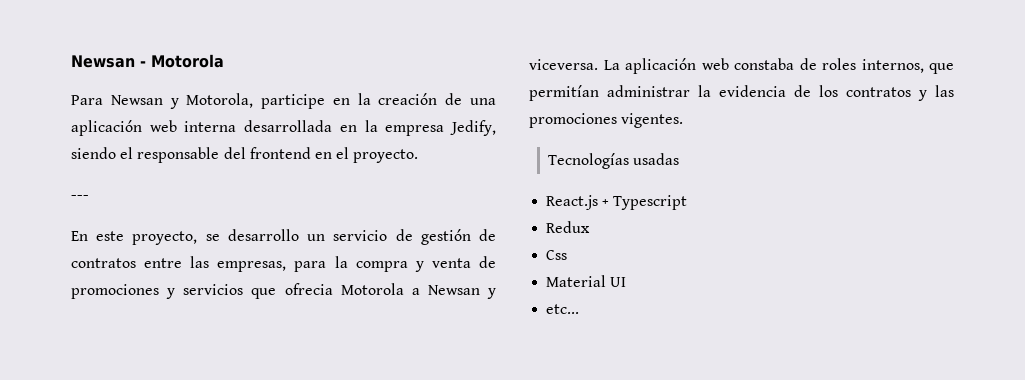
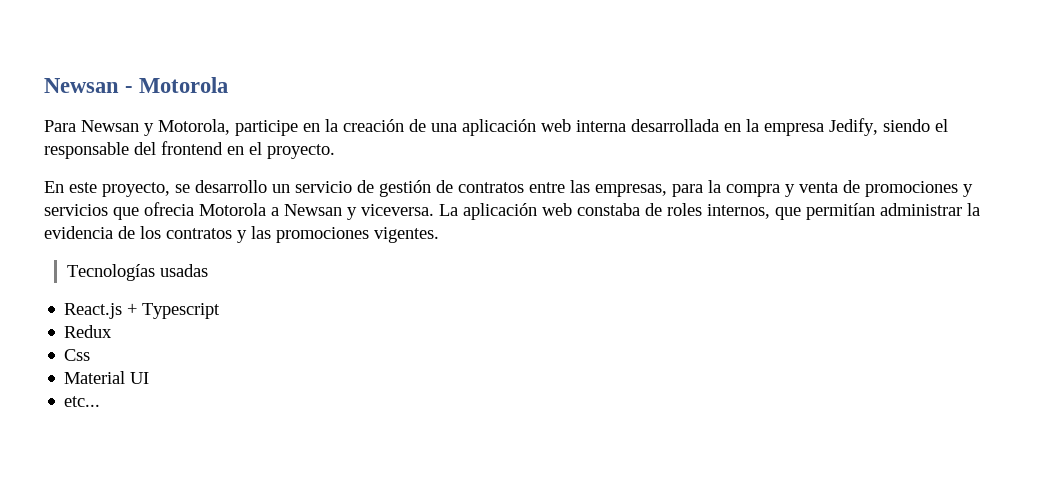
[71,195,89,200] // --- -> (335, 151) none

